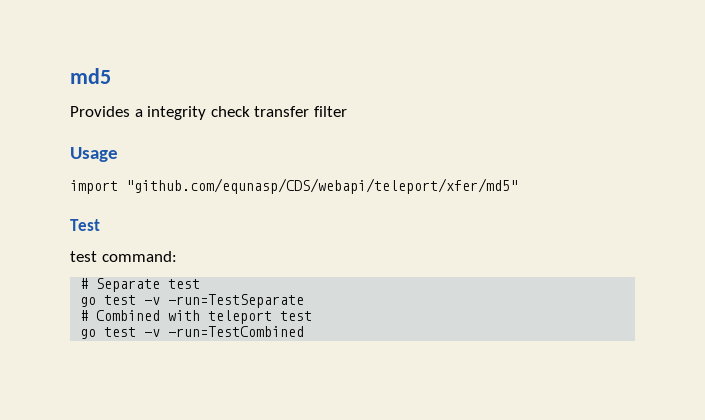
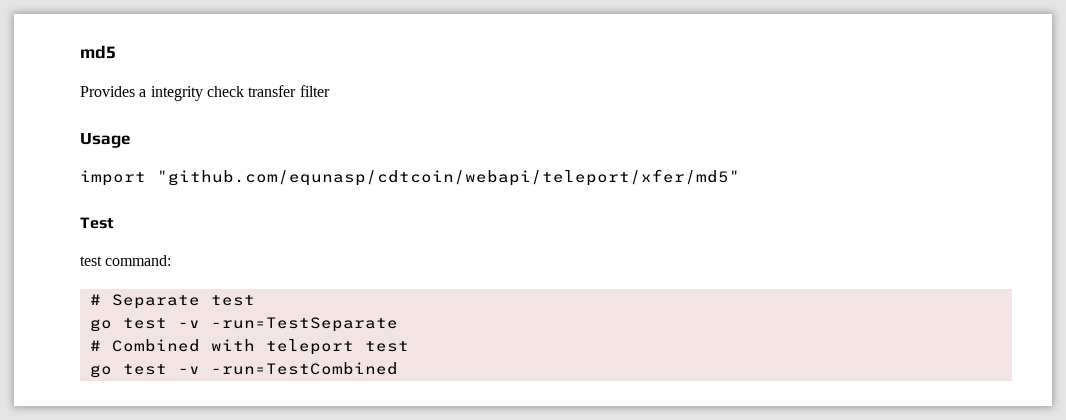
[126,178,518,194] "github.com/equnasp/CDS/webapi/teleport/xfer/md5" -> [157,169,740,186] "github.com/equnasp/cdtcoin/webapi/teleport/xfer/md5"

